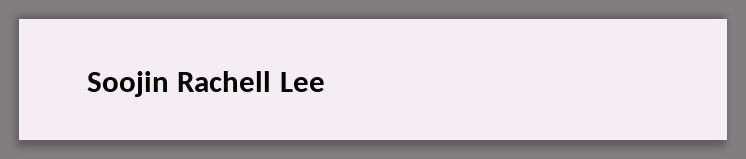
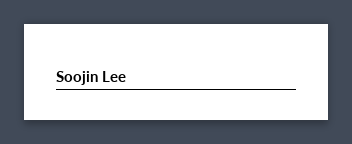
[177,71,272,92] Rachell -> (98, 78) none

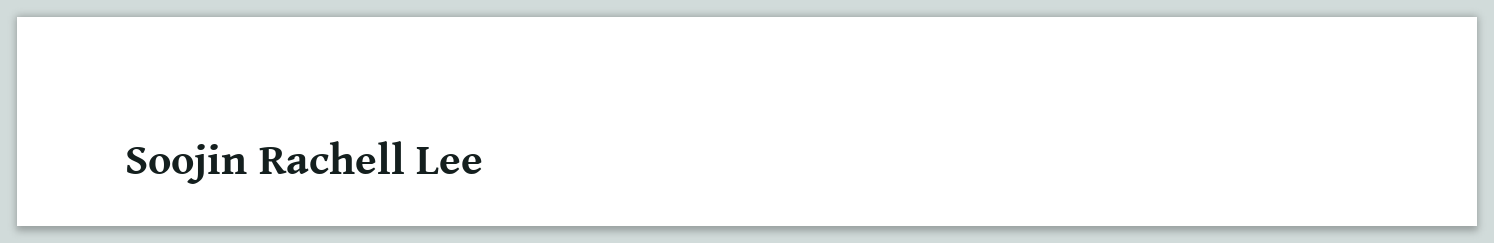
(98, 78) none -> [258,141,405,174] Rachell

